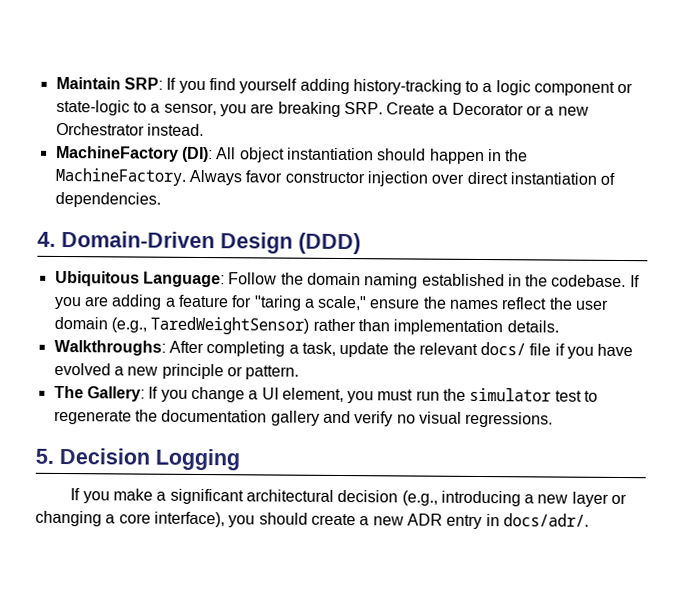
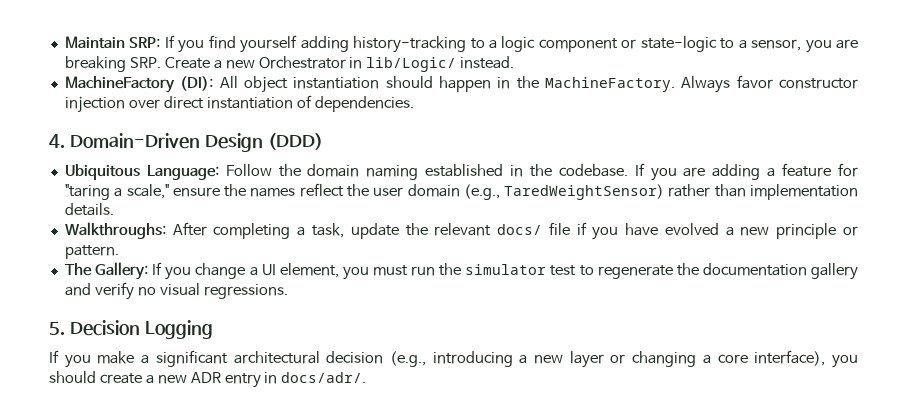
[451,102,589,116] [55,122,145,136] Decorator or a new Orchestrator -> [225,56,457,72] new Orchestrator in lib/Logic/

